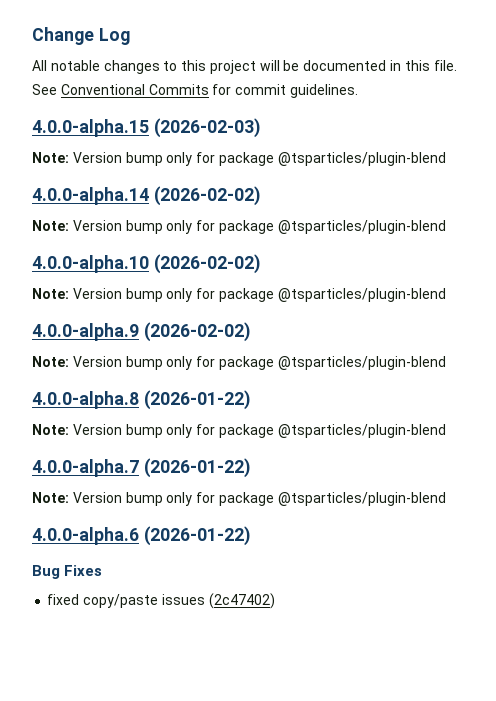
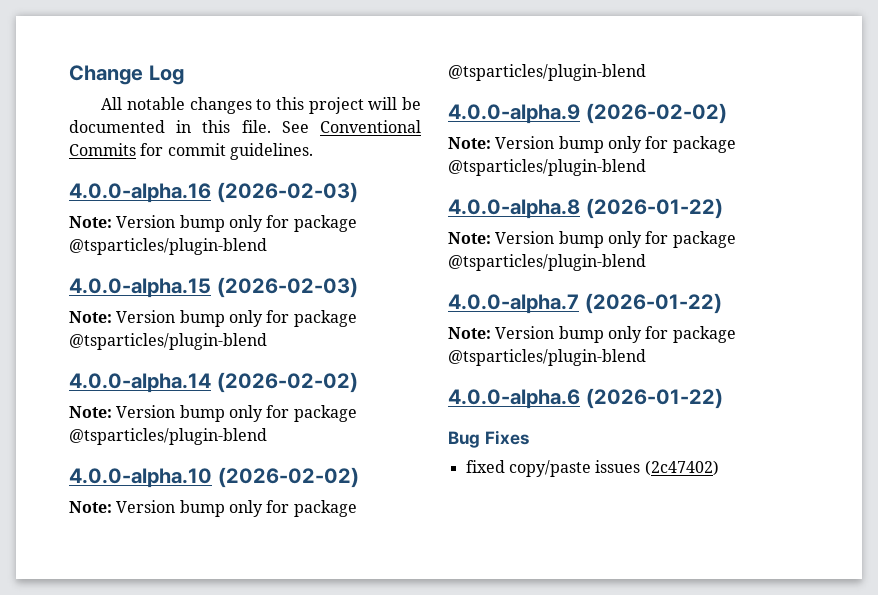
(358, 91) none -> [69,182,358,203] [69,215,357,232] [69,238,267,255] // 4.0.0-alpha.16 (2026-02-03) // Note: Version bump only for package @tsparticles/plugin-blend

